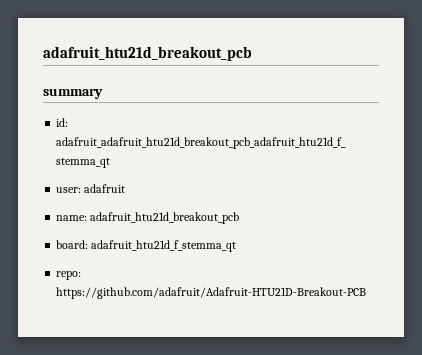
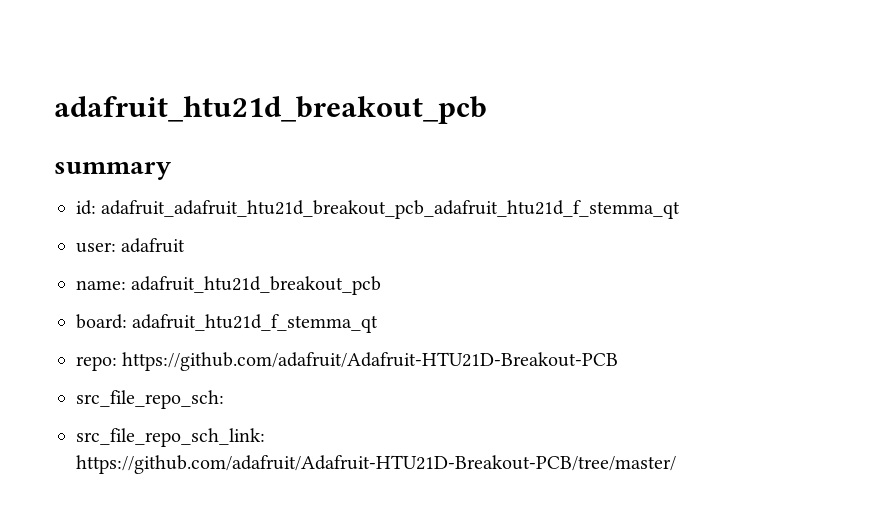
(367, 293) none -> [76,390,224,409] [76,428,265,447] [76,455,676,474] // src_file_repo_sch: // src_file_repo_sch_link: https://github.com/adafruit/Adafruit-HTU21D-Breakout-PCB/tree/master/

